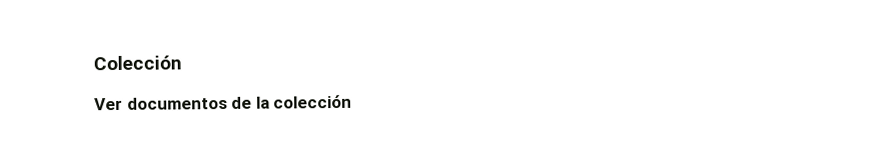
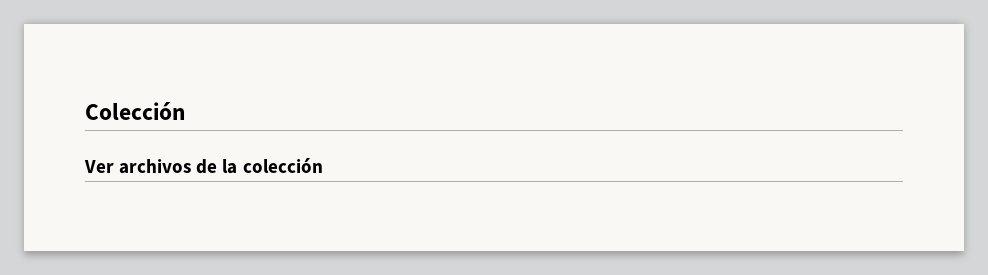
[126,96,228,110] documentos -> [119,159,192,174] archivos

